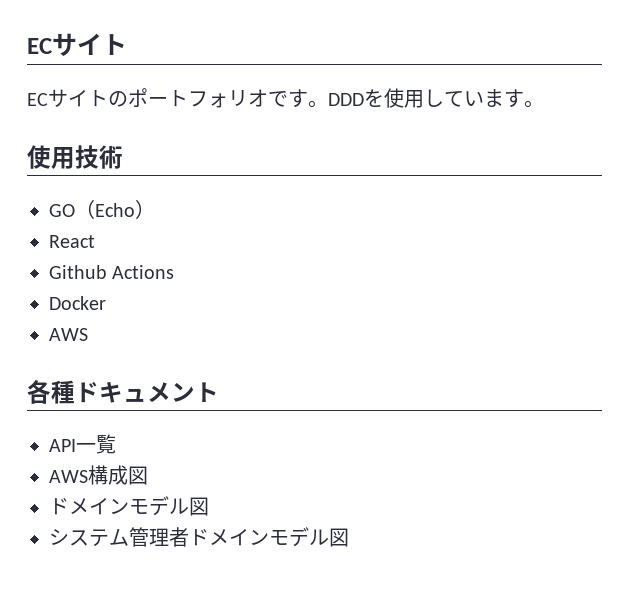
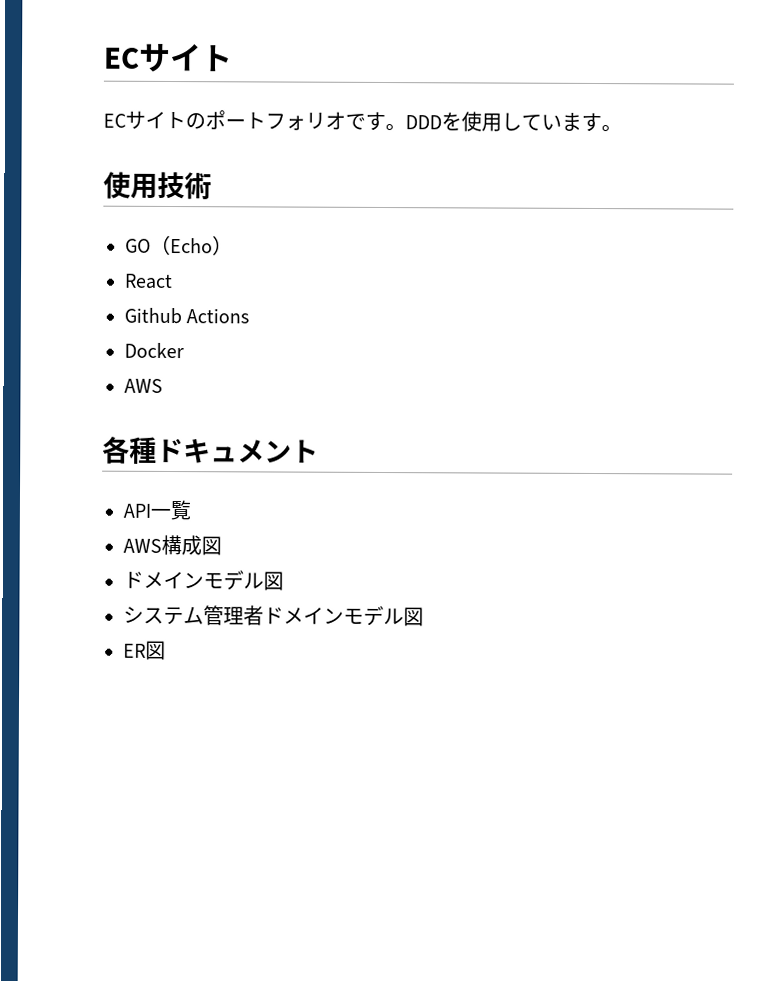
(349, 537) none -> [123,640,166,660] // ER図

